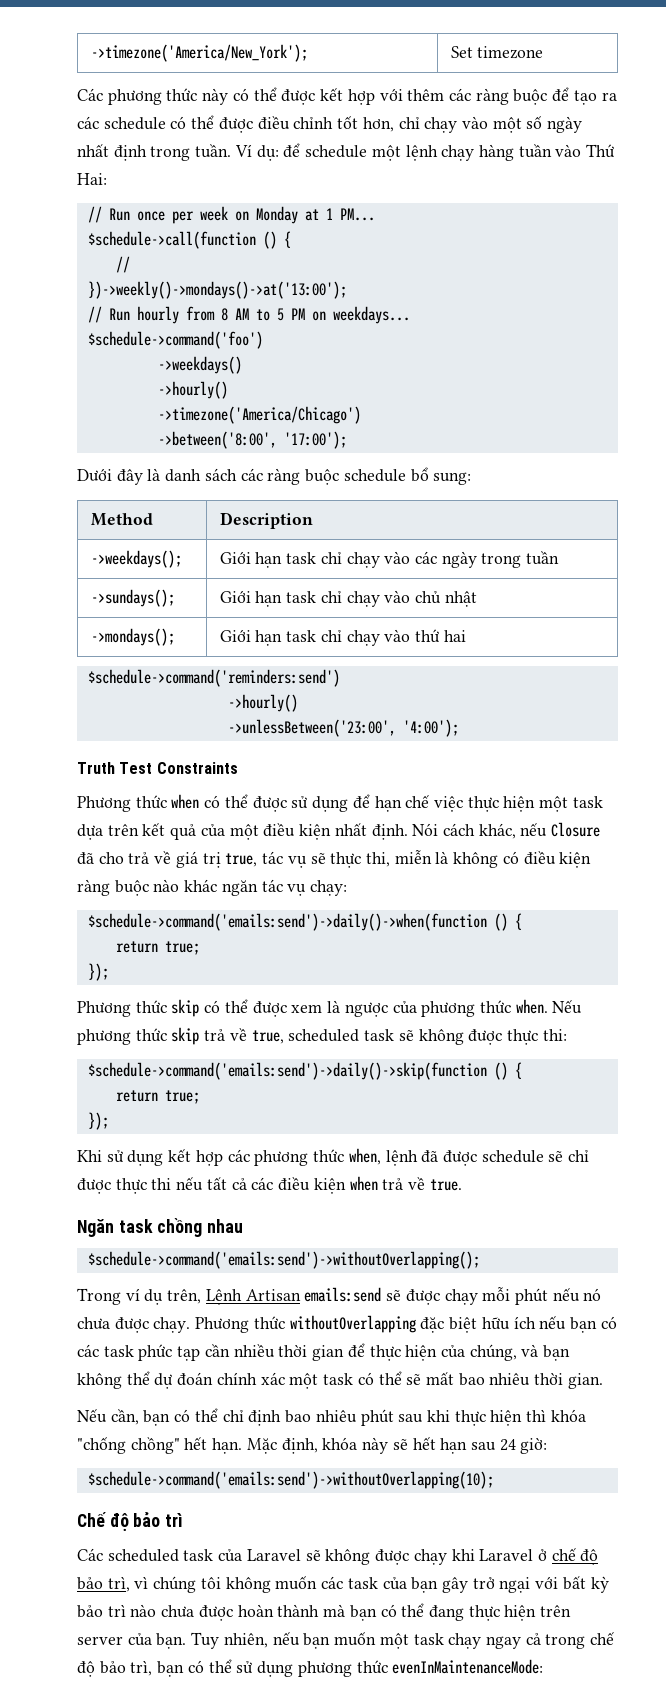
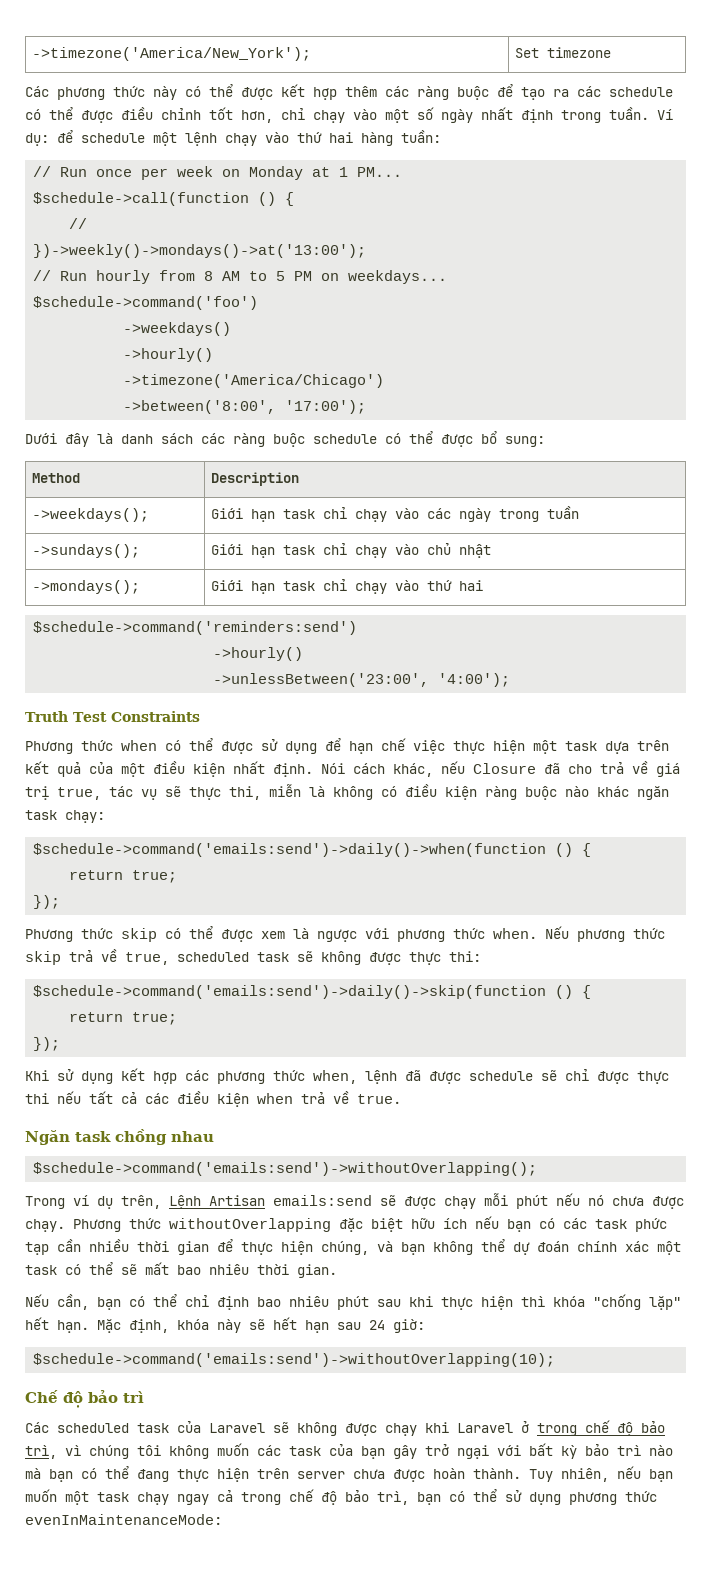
[379,89,403,101] với -> (337, 93) none
[478,144,616,161] [77,173,107,185] hàng tuần vào Thứ Hai: -> [265,130,441,146] vào thứ hai hàng tuần:
(406, 475) none -> [385,431,473,447] có thể được
[261,879,307,896] tác vụ -> [25,810,57,820] task
[392,1001,417,1014] của -> [365,928,389,939] với
[440,1345,465,1358] của -> (313, 1248) none
[130,1437,180,1454] chồng" -> [649,1296,681,1310] lặp"
(547, 1555) none -> [537,1423,577,1436] trong
[161,1604,320,1621] chưa được hoàn thành -> (673, 1450) none
[127,1633,187,1649] của bạn. -> [353,1468,521,1482] chưa được hoàn thành.

